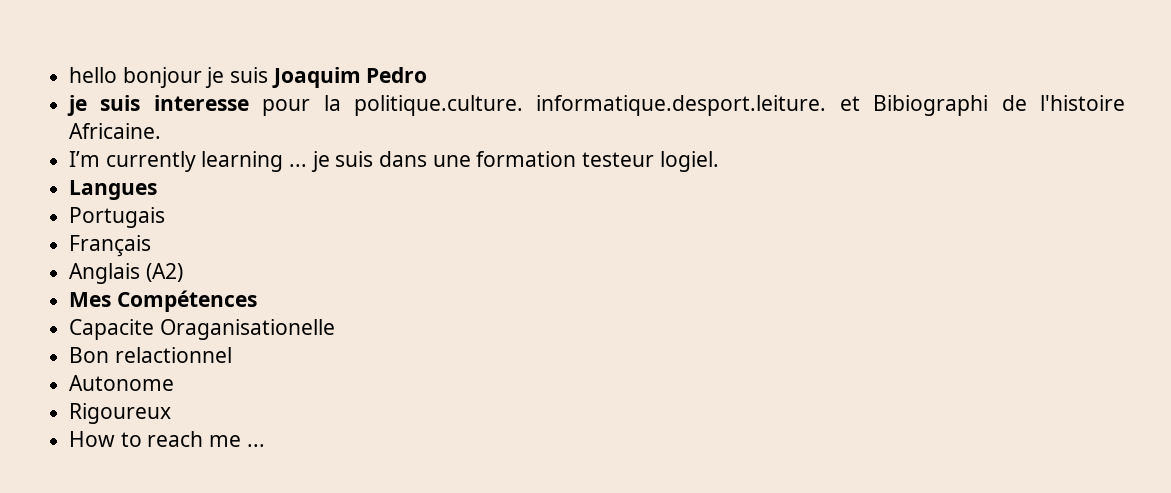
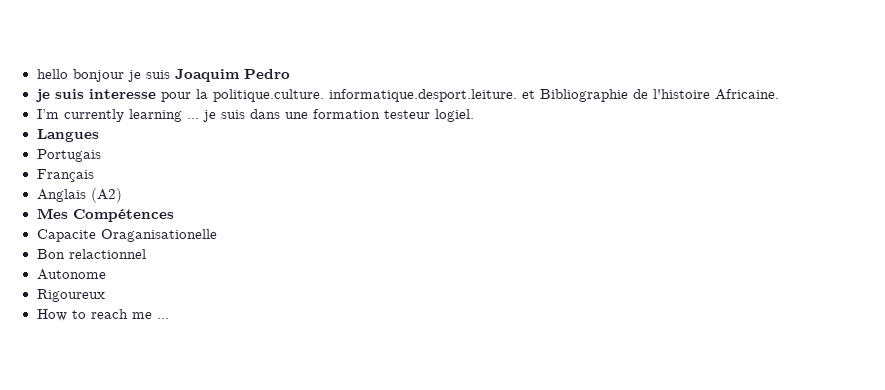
[873,95,989,116] Bibiographi -> [539,89,628,102] Bibliographie

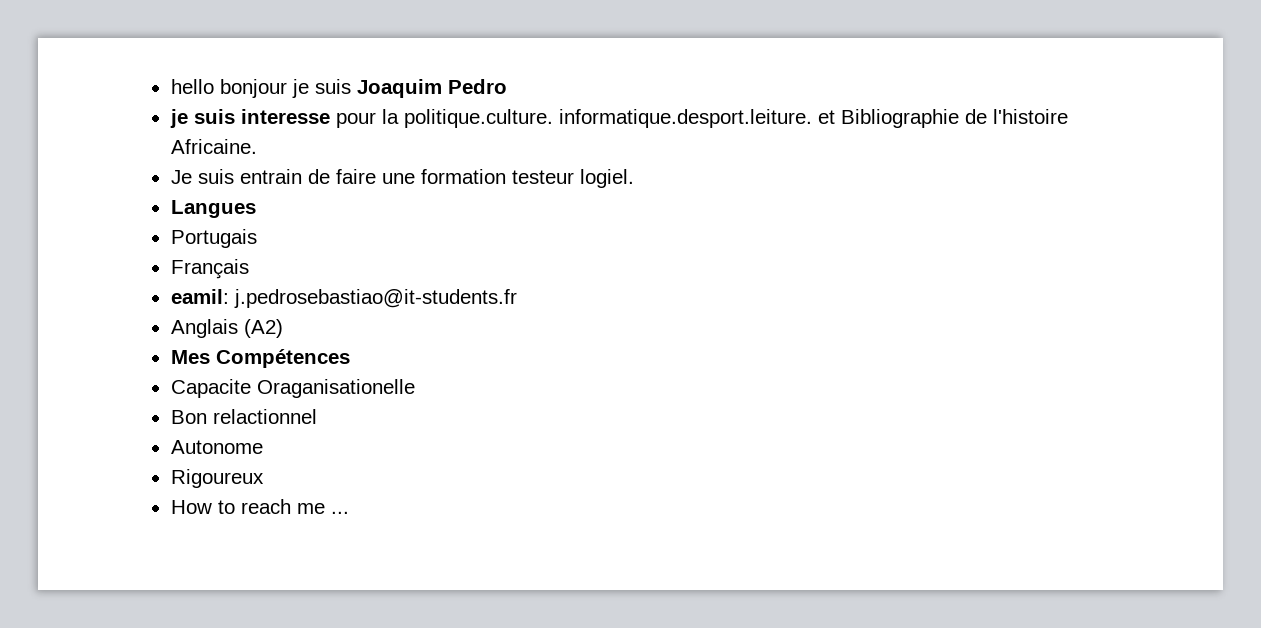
[36,109,280,122] I’m currently learning ... je suis dans -> [170,169,376,184] Je suis entrain de faire
(94, 175) none -> [170,289,517,308] // eamil: j.pedrosebastiao@it-students.fr

